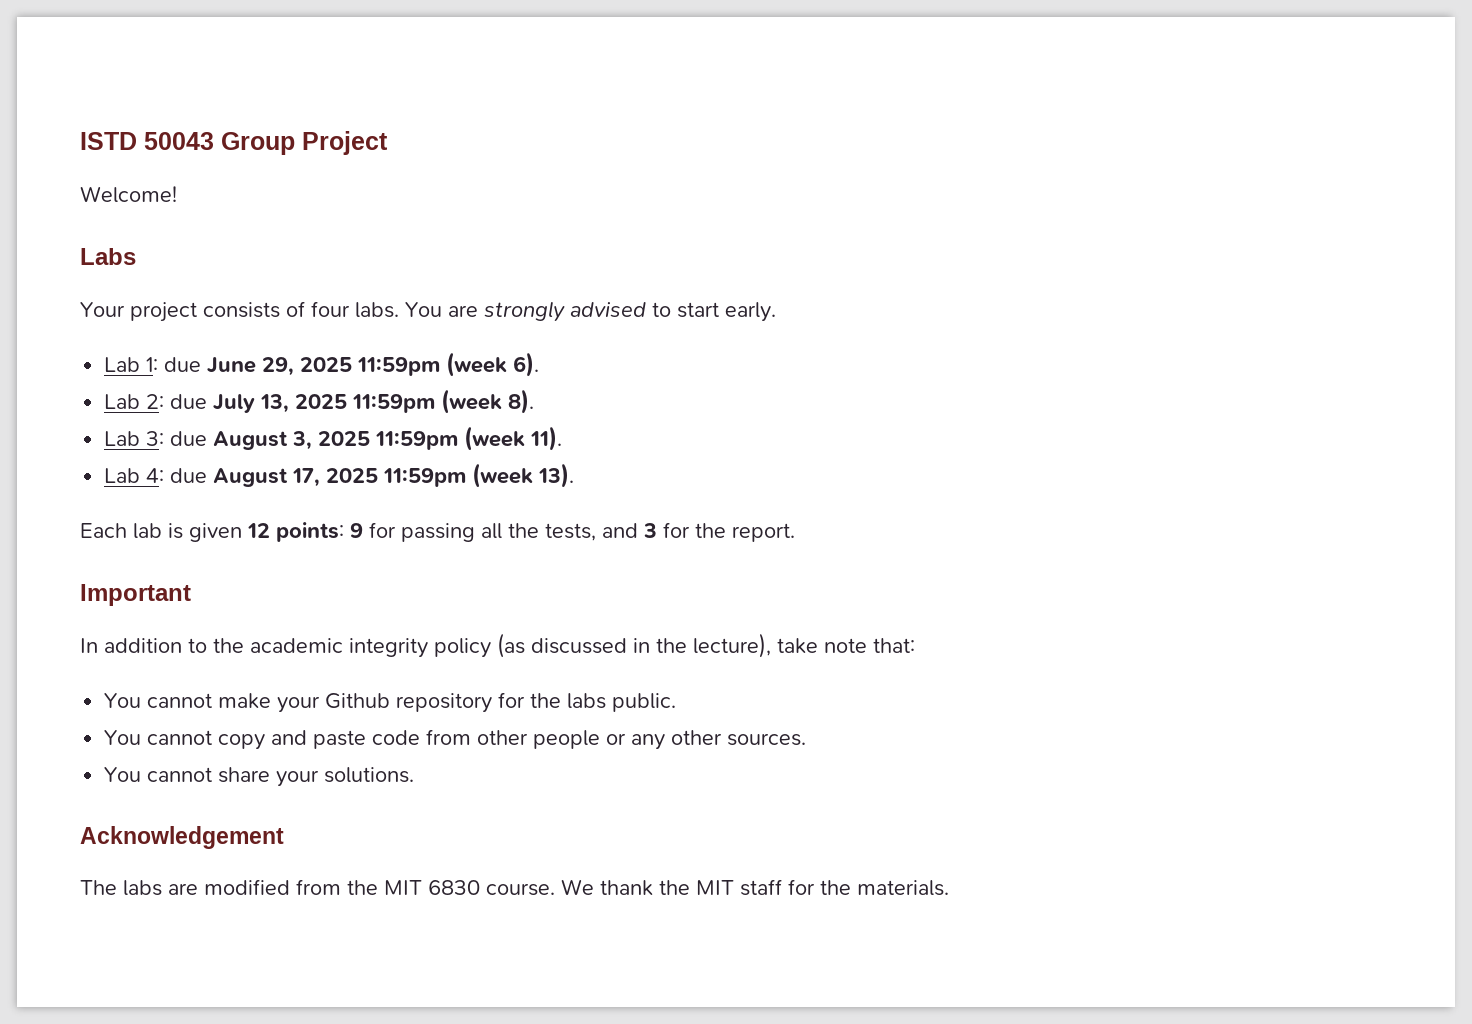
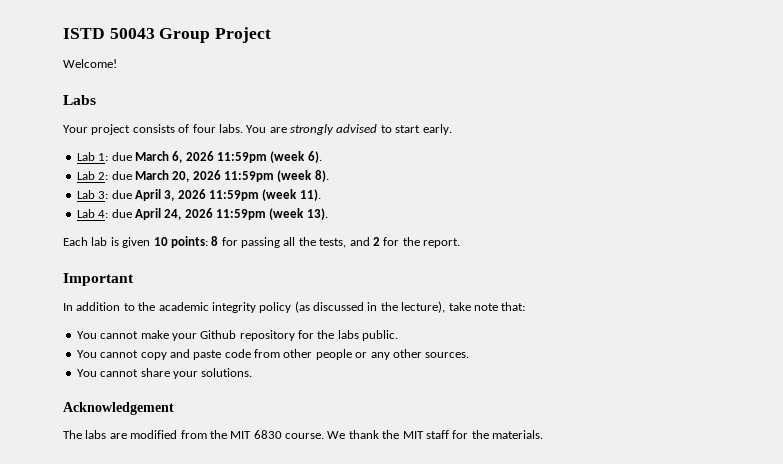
[207,357,353,376] June 29, 2025 -> [134,151,214,163] March 6, 2026
[213,394,348,413] July 13, 2025 -> [134,170,221,182] March 20, 2026
[213,431,371,450] August 3, 2025 -> [134,189,206,201] April 3, 2026
[213,468,379,487] August 17, 2025 -> [134,208,213,220] April 24, 2026
[247,522,363,542] 12 points: 9 -> [153,236,219,248] 10 points: 8
[643,523,657,538] 3 -> [372,237,380,246] 2

